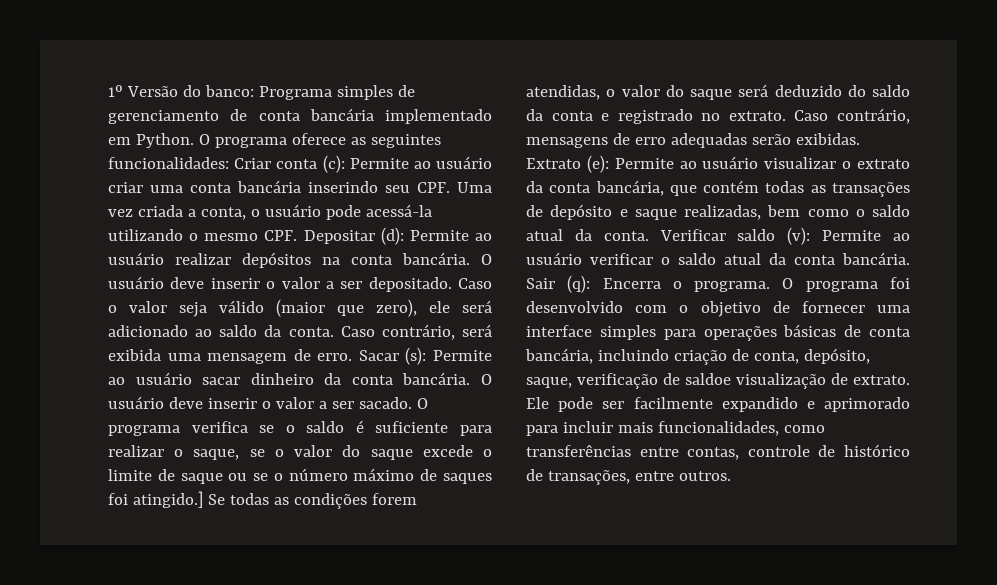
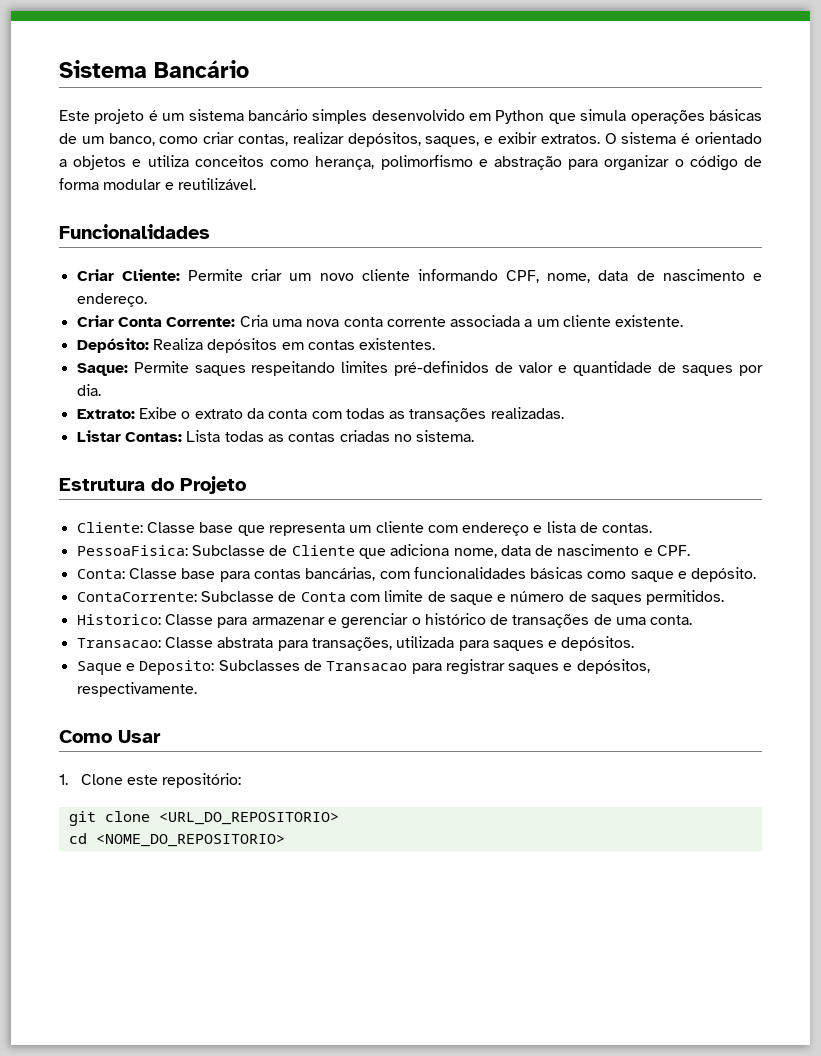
[108,85,415,100] [108,108,492,124] [108,133,441,148] [108,155,493,173] [108,180,492,193] [108,204,432,220] [108,227,493,245] [108,252,492,268] [108,276,492,292] [108,299,492,317] [108,324,492,340] [108,347,492,365] [108,372,492,385] [108,396,428,409] [108,420,492,436] [108,445,493,460] [108,468,492,484] [108,491,417,509] [526,84,910,100] [526,108,910,124] [526,133,860,148] [526,155,911,173] [526,180,910,197] [526,204,910,220] [526,227,911,245] [526,252,910,265] [526,275,910,293] [526,301,910,317] [526,324,910,341] [525,348,870,365] [526,373,910,389] [526,397,910,412] [526,421,825,436] [526,444,910,460] [526,469,731,485] 1º Versão do banco: Programa simples de gerenciamento de conta bancária implementado em Python. O programa oferece as seguintes funcionalidades: Criar conta (c): Permite ao usuário criar uma conta bancária inserindo seu CPF. Uma vez criada a conta, o usuário pode acessá-la utilizando o mesmo CPF. Depositar (d): Permite ao usuário realizar depósitos na conta bancária. O usuário deve inserir o valor a ser depositado. Caso o valor seja válido (maior que zero), ele será adicionado ao saldo da conta. Caso contrário, será exibida uma mensagem de erro. Sacar (s): Permite ao usuário sacar dinheiro da conta bancária. O usuário deve inserir o valor a ser sacado. O programa verifica se o saldo é suficiente para realizar o saque, se o valor do saque excede o limite de saque ou se o número máximo de saques foi atingido.] Se todas as condições forem atendidas, o valor do saque será deduzido do saldo da conta e registrado no extrato. Caso contrário, mensagens de erro adequadas serão exibidas. Extrato (e): Permite ao usuário visualizar o extrato da conta bancária, que contém todas as transações de depósito e saque realizadas, bem como o saldo atual da conta. Verificar saldo (v): Permite ao usuário verificar o saldo atual da conta bancária. Sair (q): Encerra o programa. O programa foi desenvolvido com o objetivo de fornecer uma interface simples para operações básicas de conta bancária, incluindo criação de conta, depósito, saque, verificação de saldoe visualização de extrato. Ele pode ser facilmente expandido e aprimorado para incluir mais funcionalidades, como transferências entre contas, controle de histórico de transações, entre outros. -> [59,60,249,78] [59,109,763,124] [59,132,762,147] [59,155,762,171] [59,178,256,190] [59,224,210,239] [76,269,763,283] [76,293,147,307] [76,315,684,327] [76,338,436,353] [76,361,763,376] [76,384,101,396] [76,407,564,422] [76,430,475,442] [59,476,246,494] [76,521,653,536] [76,544,691,559] [76,567,757,582] [76,590,725,605] [76,613,693,629] [76,636,635,651] [76,659,650,675] [76,682,197,697] [59,730,161,743] [59,773,242,788] [68,811,339,826] [68,833,285,847] Sistema Bancário // Este projeto é um sistema bancário simples desenvolvido em Python que simula operações básicas de um banco, como criar contas, realizar depósitos, saques, e exibir extratos. O sistema é orientado a objetos e utiliza conceitos como herança, polimorfismo e abstração para organizar o código de forma modular e reutilizável. // Funcionalidades // Criar Cliente: Permite criar um novo cliente informando CPF, nome, data de nascimento e endereço. // Criar Conta Corrente: Cria uma nova conta corrente associada a um cliente existente. // Depósito: Realiza depósitos em contas existentes. // Saque: Permite saques respeitando limites pré-definidos de valor e quantidade de saques por dia. // Extrato: Exibe o extrato da conta com todas as transações realizadas. // Listar Contas: Lista todas as contas criadas no sistema. // Estrutura do Projeto // Cliente: Classe base que representa um cliente com endereço e lista de contas. // PessoaFisica: Subclasse de Cliente que adiciona nome, data de nascimento e CPF. // Conta: Classe base para contas bancárias, com funcionalidades básicas como saque e depósito. // ContaCorrente: Subclasse de Conta com limite de saque e número de saques permitidos. // Historico: Classe para armazenar e gerenciar o histórico de transações de uma conta. // Transacao: Classe abstrata para transações, utilizada para saques e depósitos. // Saque e Deposito: Subclasses de Transacao para registrar saques e depósitos, respectivamente. // Como Usar // 1. Clone este repositório: // git clone <URL_DO_REPOSITORIO> // cd <NOME_DO_REPOSITORIO>

